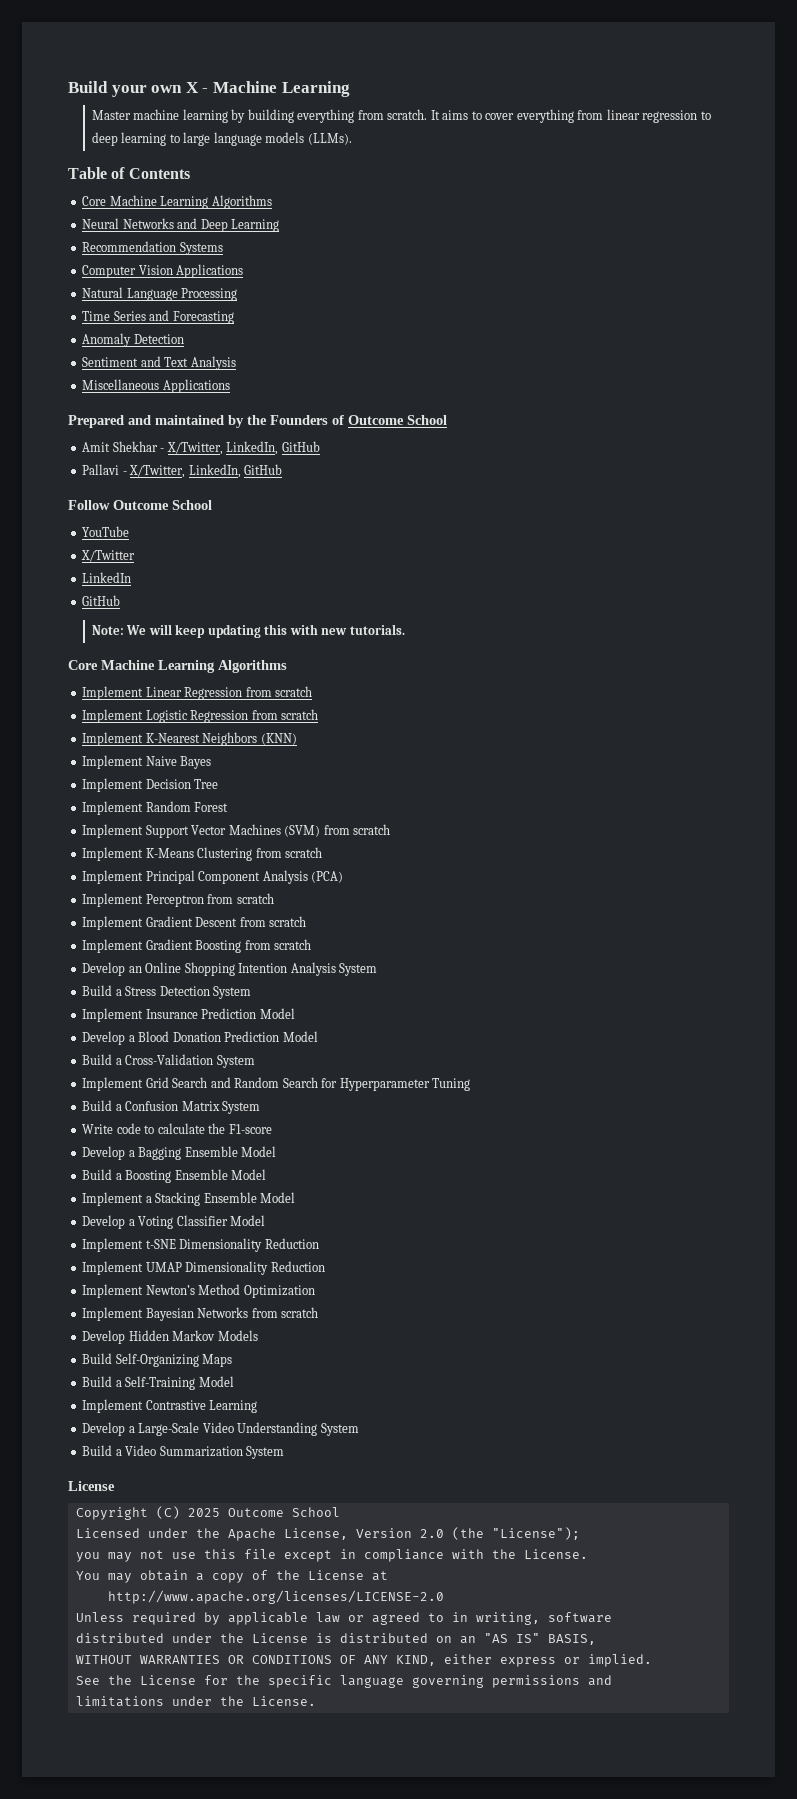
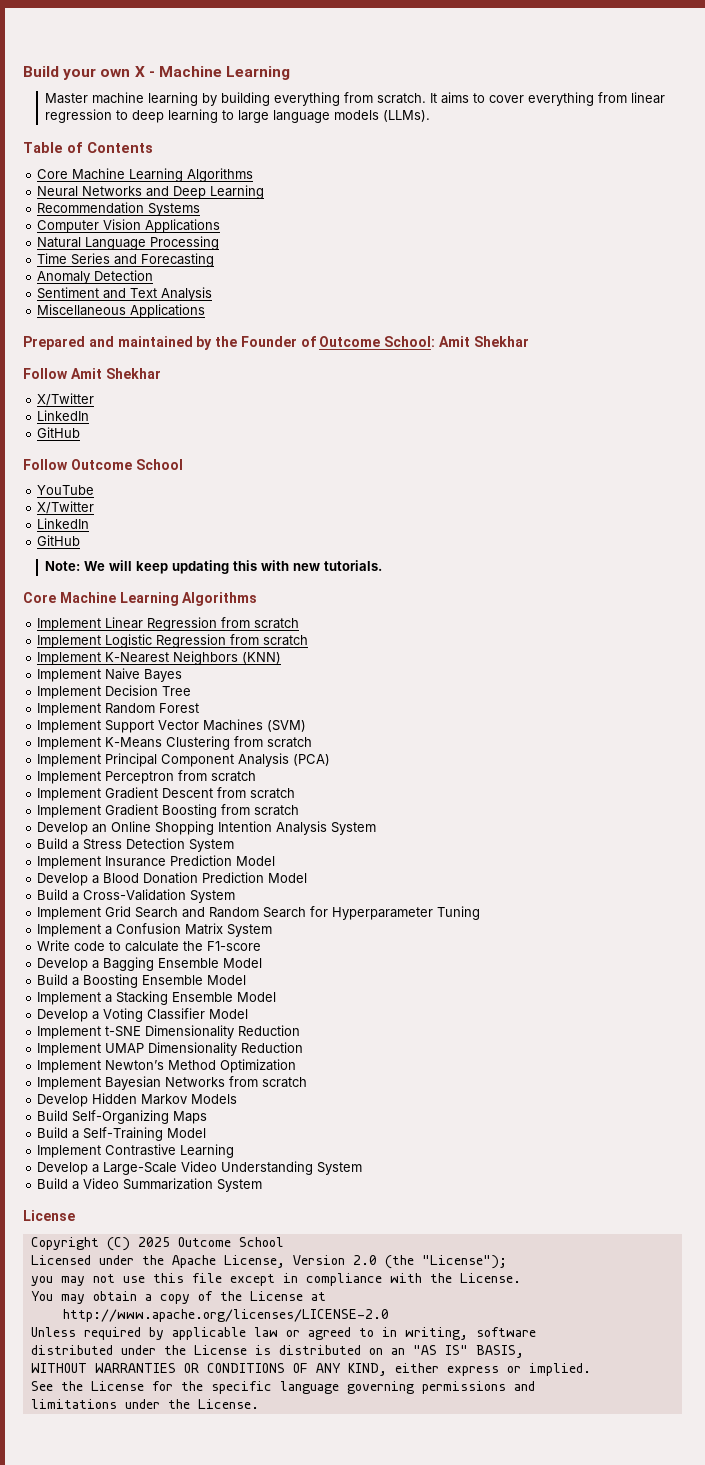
[270,415,328,425] Founders -> [240,336,297,347] Founder
[407,415,447,425] [82,441,320,455] [82,464,241,478] School // Amit Shekhar - X/Twitter, LinkedIn, GitHub // Pallavi - X/Twitter, LinkedIn, -> [384,336,529,347] [23,368,161,379] [37,393,95,406] [37,410,90,421] School: Amit Shekhar // Follow Amit Shekhar // X/Twitter // LinkedIn //
[323,824,391,835] from scratch -> (307, 726) none
[82,1100,113,1111] Build -> [37,924,102,937] Implement

